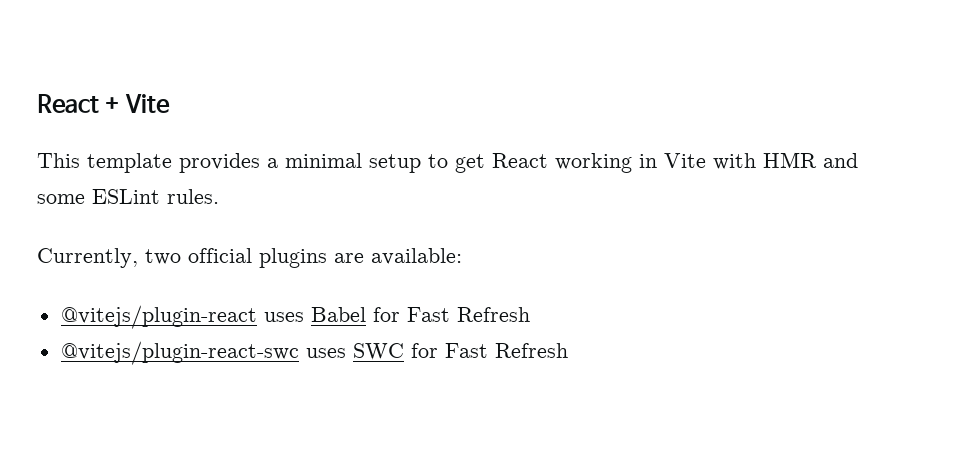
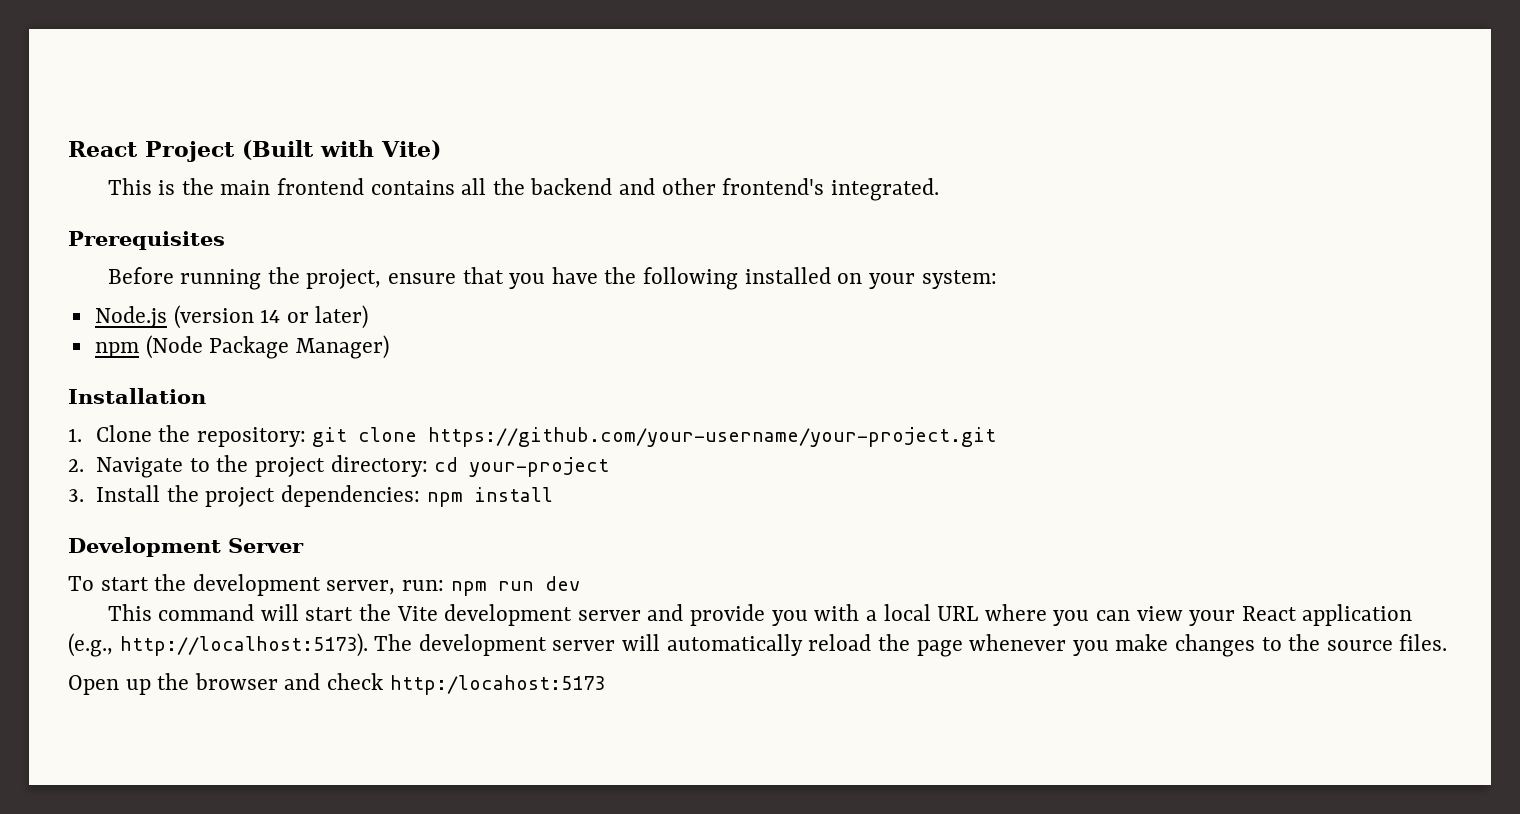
[37,94,170,113] [37,152,858,173] [37,189,219,204] [37,248,462,268] [60,305,530,329] [60,341,568,365] React + Vite // This template provides a minimal setup to get React working in Vite with HMR and some ESLint rules. // Currently, two official plugins are available: // @vitejs/plugin-react uses Babel for Fast Refresh // @vitejs/plugin-react-swc uses SWC for Fast Refresh -> [68,140,441,162] [107,178,939,201] [68,231,225,250] [107,267,997,290] [94,305,369,329] [94,335,389,359] [68,388,206,404] [68,425,997,447] [68,455,610,478] [68,485,553,507] [68,537,304,557] [68,574,580,596] [107,604,1413,626] [68,633,1448,657] [68,673,605,695] React Project (Built with Vite) // This is the main frontend contains all the backend and other frontend's integrated. // Prerequisites // Before running the project, ensure that you have the following installed on your system: // Node.js (version 14 or later) // npm (Node Package Manager) // Installation // 1. Clone the repository: git clone https://github.com/your-username/your-project.git // 2. Navigate to the project directory: cd your-project // 3. Install the project dependencies: npm install // Development Server // To start the development server, run: npm run dev // This command will start the Vite development server and provide you with a local URL where you can view your React application (e.g., http://localhost:5173). The development server will automatically reload the page whenever you make changes to the source files. // Open up the browser and check http:/locahost:5173

